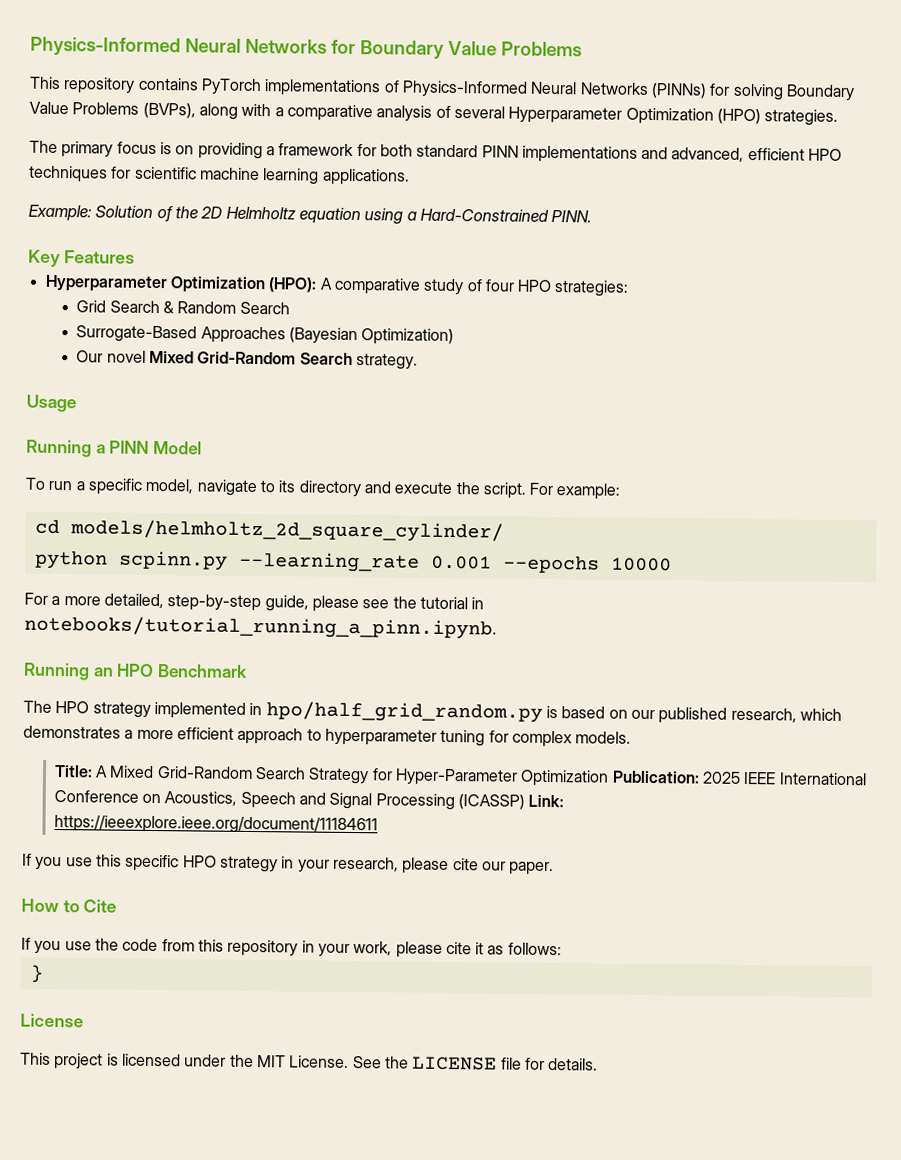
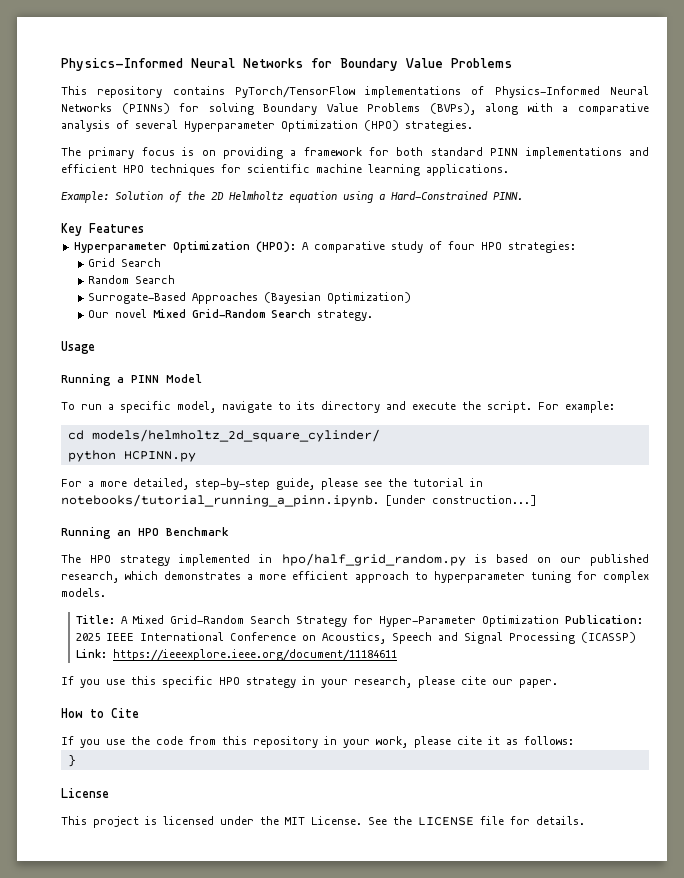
[200,78,262,96] PyTorch -> [234,86,355,98] PyTorch/TensorFlow
[671,147,745,162] advanced, -> (649, 151) none
[162,301,174,314] & -> (162, 262) //
[118,550,672,574] scpinn.py --learning_rate 0.001 --epochs 10000 -> [123,451,196,462] HCPINN.py
(497, 627) none -> [385,495,537,506] [under construction...]

